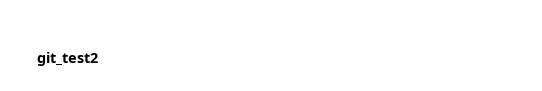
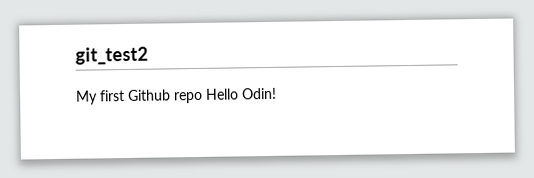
(98, 59) none -> [76,87,277,105] // My first Github repo Hello Odin!

